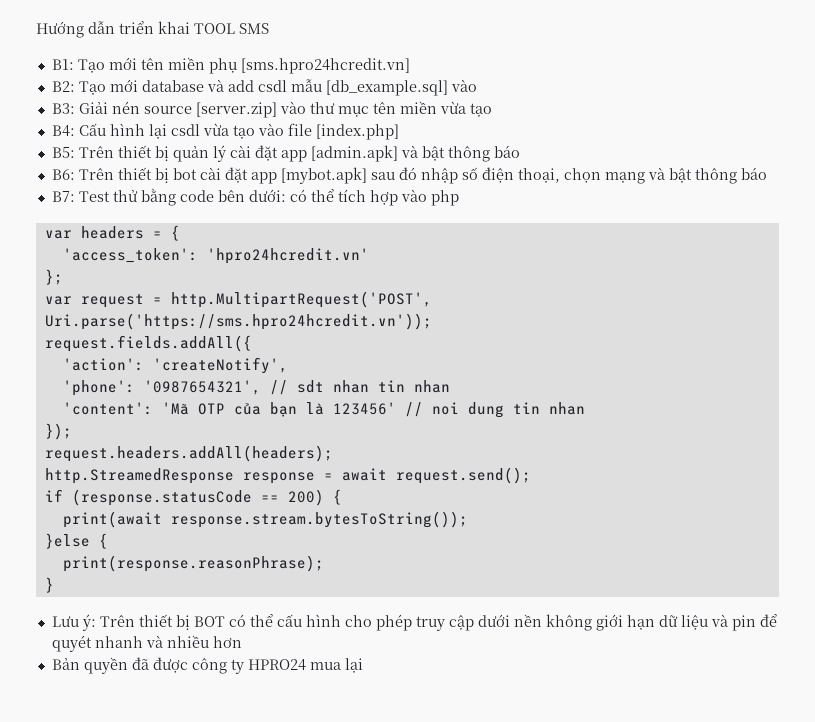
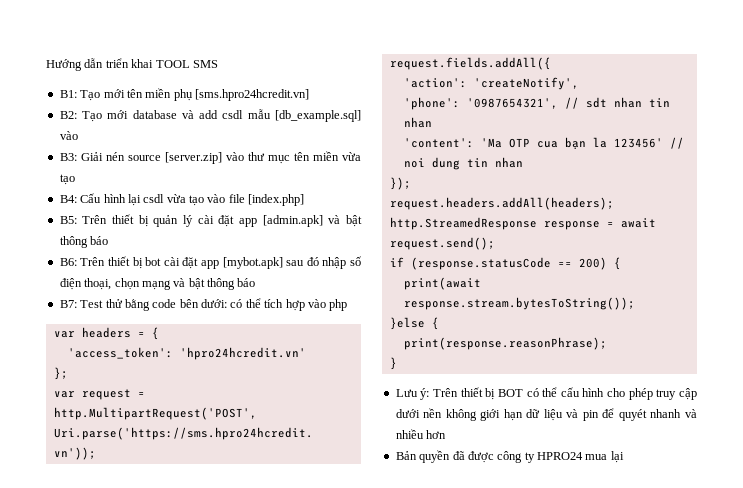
[161,402,324,417] 'Mã OTP của bạn là -> [480,137,607,149] 'Ma OTP cua bạn la

